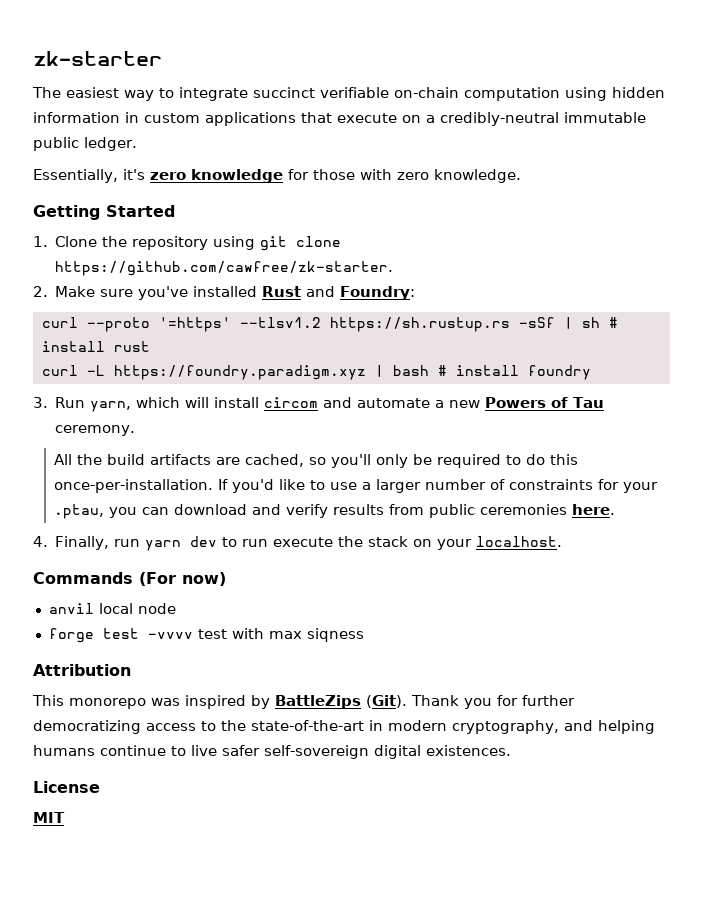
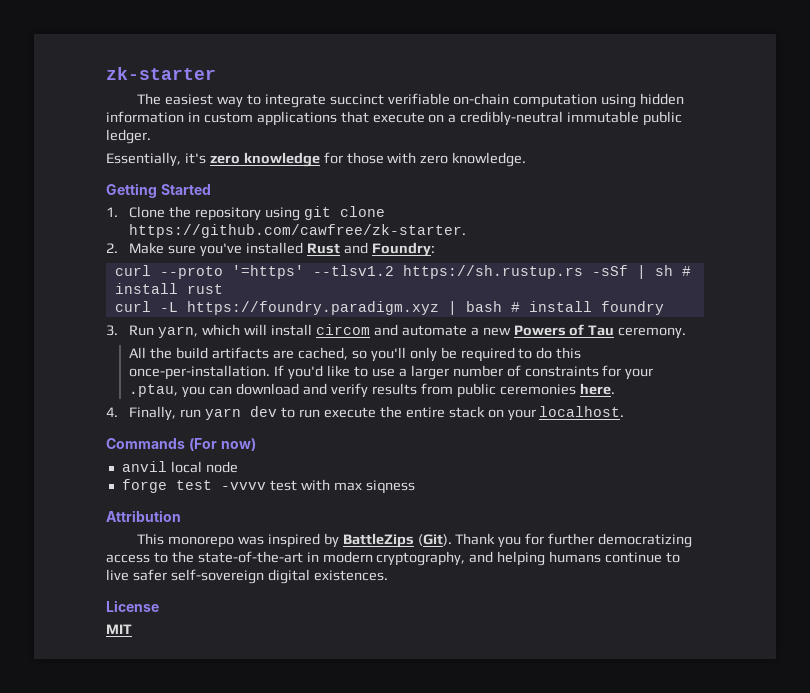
(364, 541) none -> [405,407,445,418] entire

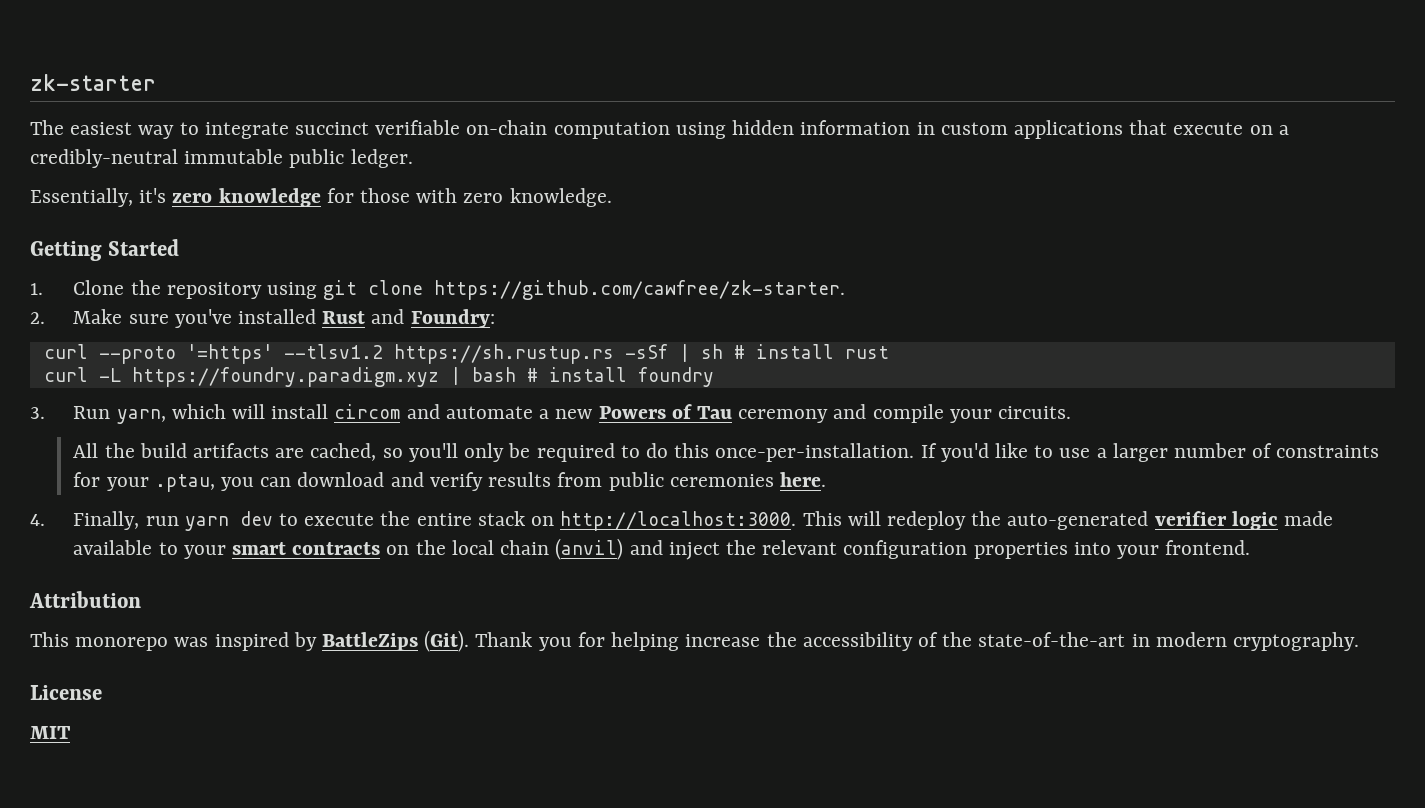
[618,327,687,339] ceremony. -> [738,404,1071,423] ceremony and compile your circuits.
[299,409,321,418] run -> (299, 519) none
[507,406,625,421] [106,438,256,451] [121,461,238,473] [121,479,415,494] your localhost. // Commands (For now) // anvil local node // forge test -vvvv test with max siqness -> [560,511,1333,531] [73,538,1251,560] http://localhost:3000. This will redeploy the auto-generated verifier logic made available to your smart contracts on the local chain (anvil) and inject the relevant configuration properties into your frontend.
[548,533,693,548] [106,551,681,566] [106,569,388,584] further democratizing access to the state-of-the-art in modern cryptography, and helping humans continue to live safer self-sovereign digital existences. -> [611,632,1359,651] helping increase the accessibility of the state-of-the-art in modern cryptography.

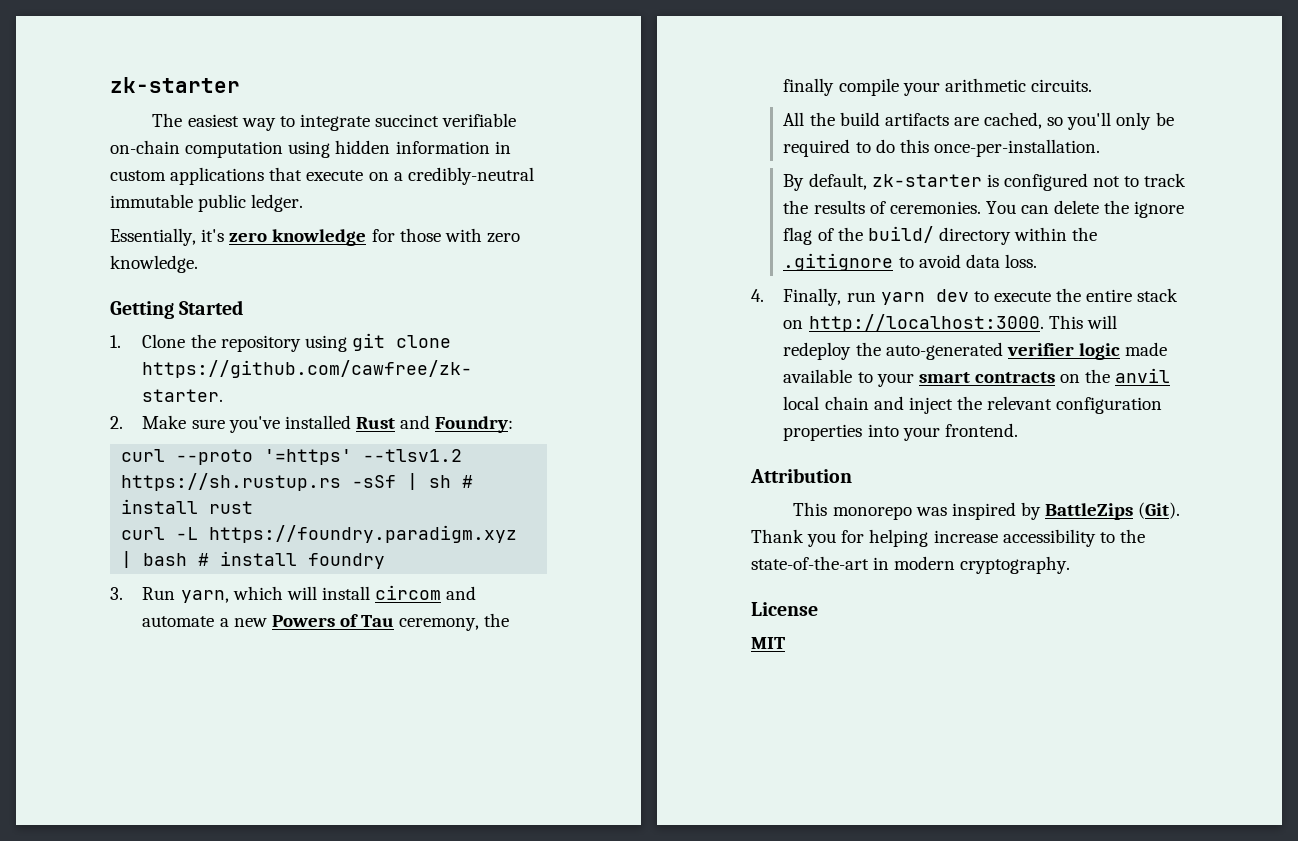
[738,404,867,423] ceremony and -> [399,613,510,631] [783,78,835,96] ceremony, the finally
(992, 416) none -> [944,78,1026,92] arithmetic
[920,443,1380,462] [73,472,826,492] If you'd like to use a larger number of constraints for your .ptau, you can download and verify results from public ceremonies here. -> [783,173,1187,191] [783,200,1185,218] [783,226,1098,245] [783,253,1037,271] // By default, zk-starter is configured not to track the results of ceremonies. You can delete the ignore flag of the build/ directory within the .gitignore to avoid data loss.
(446, 547) none -> [1115,368,1171,383] anvil
[555,538,624,560] (anvil) -> (869, 403) none
[766,632,938,651] the accessibility of -> [1002,529,1115,547] accessibility to

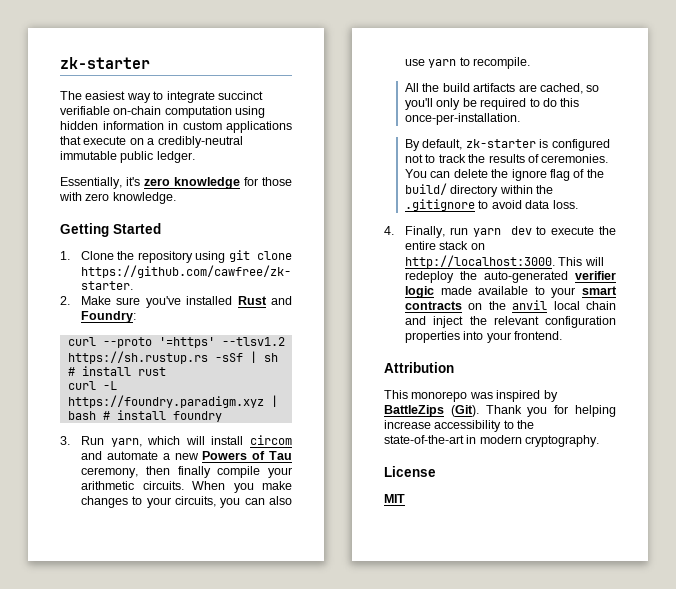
[484,613,510,627] the -> [145,466,170,475] then
(1092, 85) none -> [192,481,292,493] [81,496,292,508] [405,57,531,69] When you make changes to your circuits, you can also use yarn to recompile.

